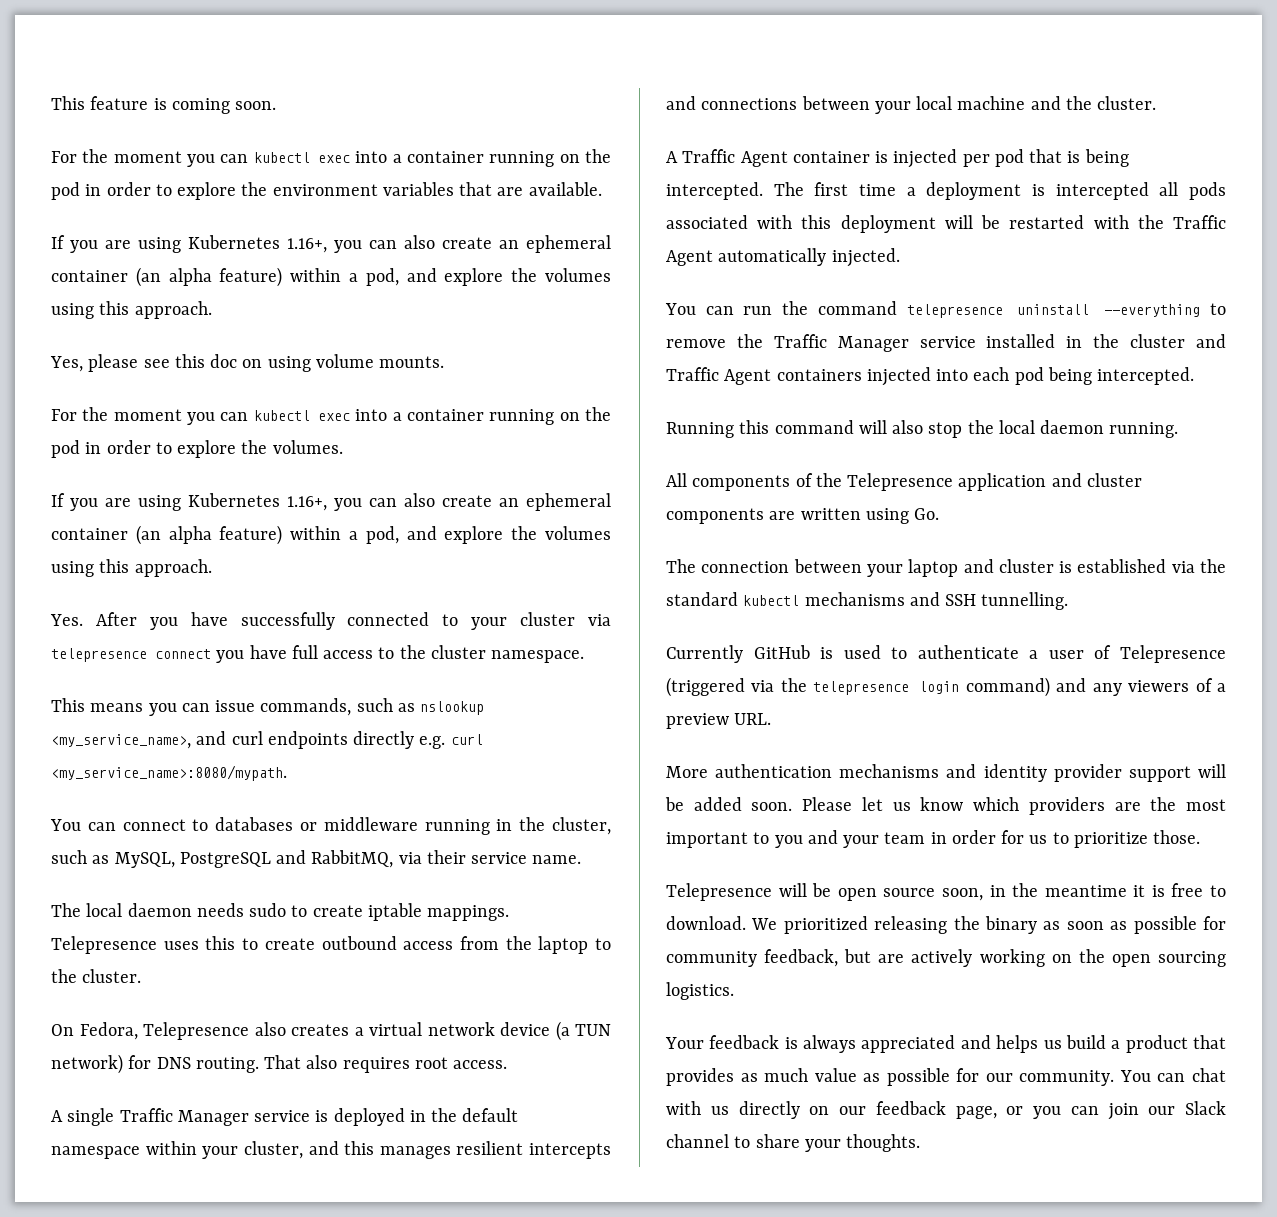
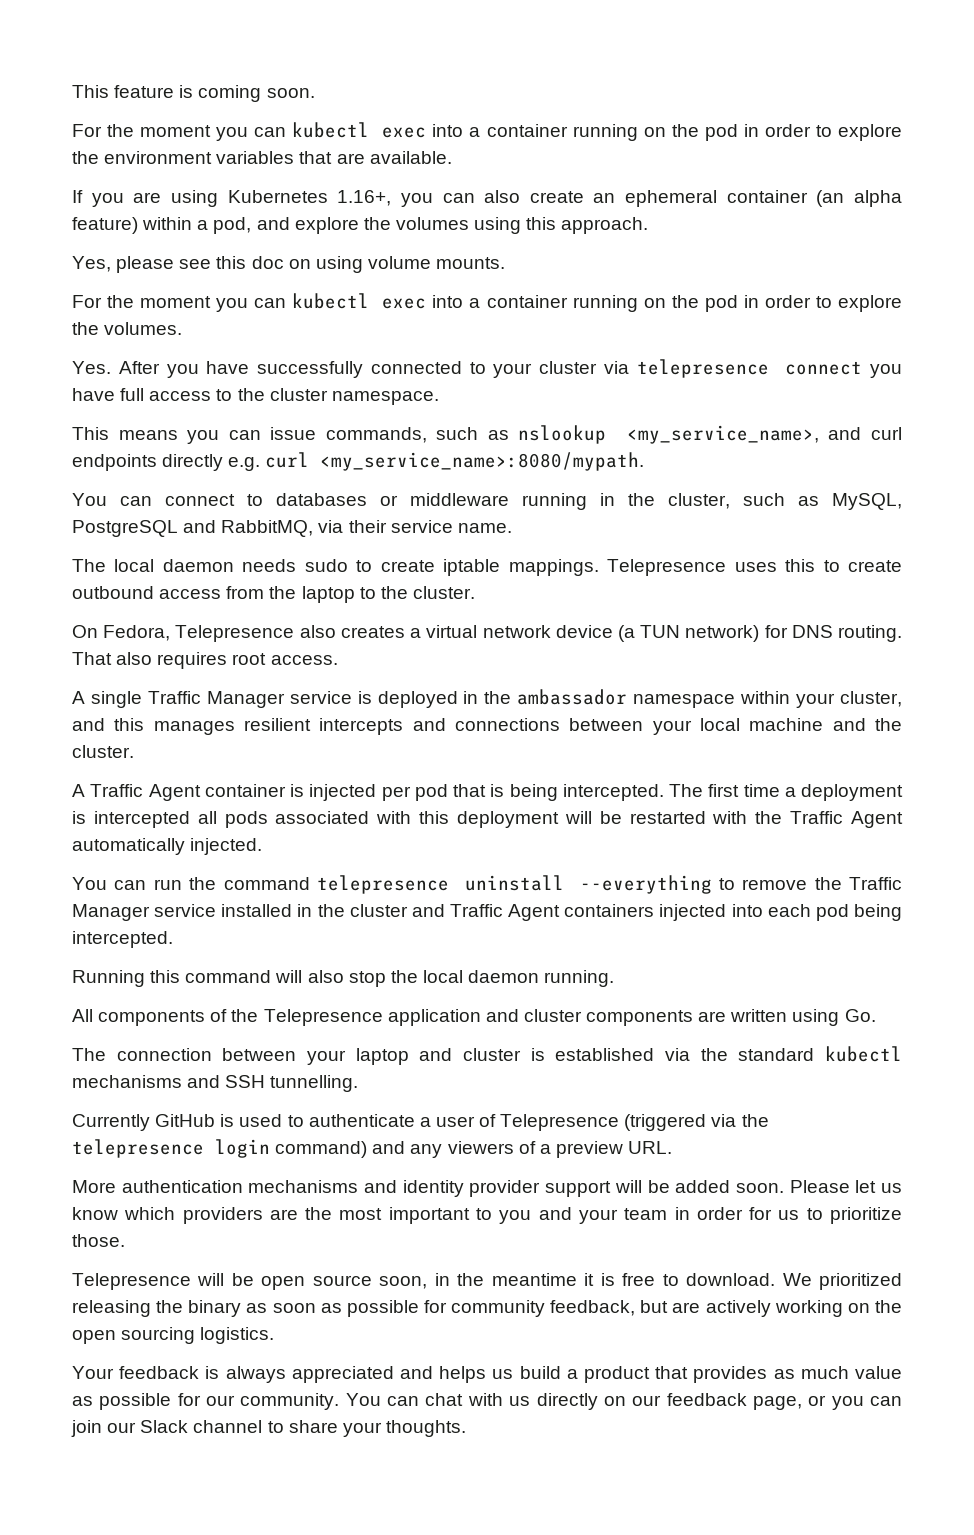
[51,493,611,511] [51,525,612,545] [51,559,212,577] // If you are using Kubernetes 1.16+, you can also create an ephemeral container (an alpha feature) within a pod, and explore the volumes using this approach. -> (183, 328) none
[462,1108,519,1122] default -> [517,689,628,705] ambassador

